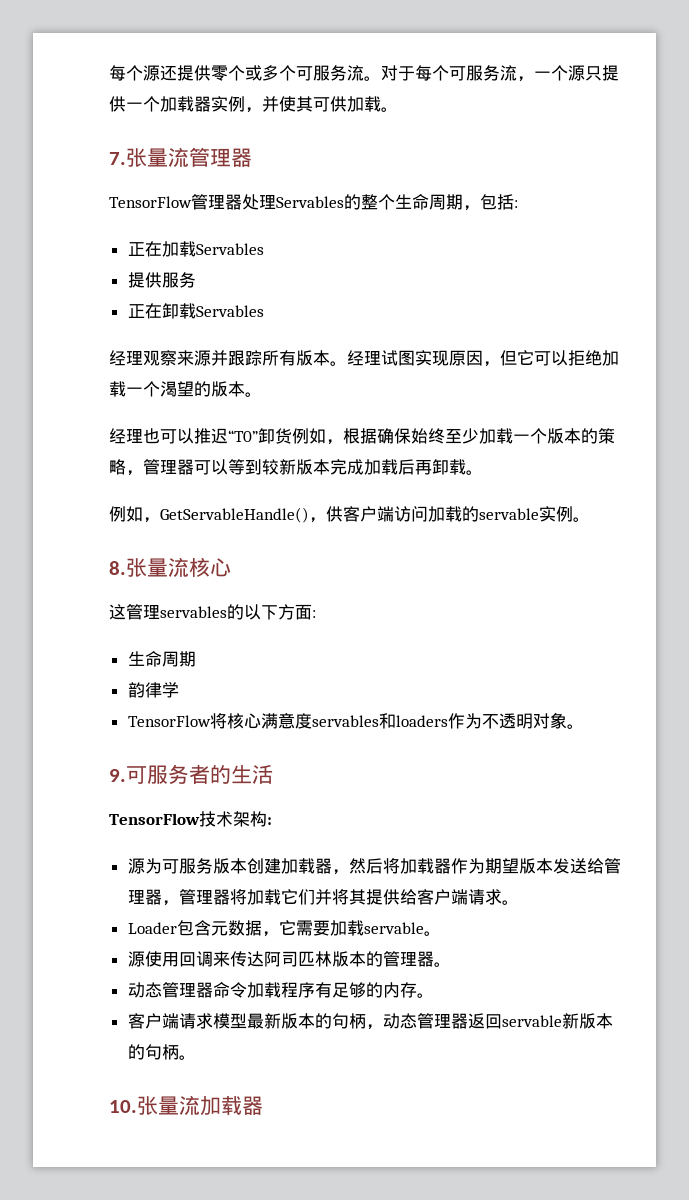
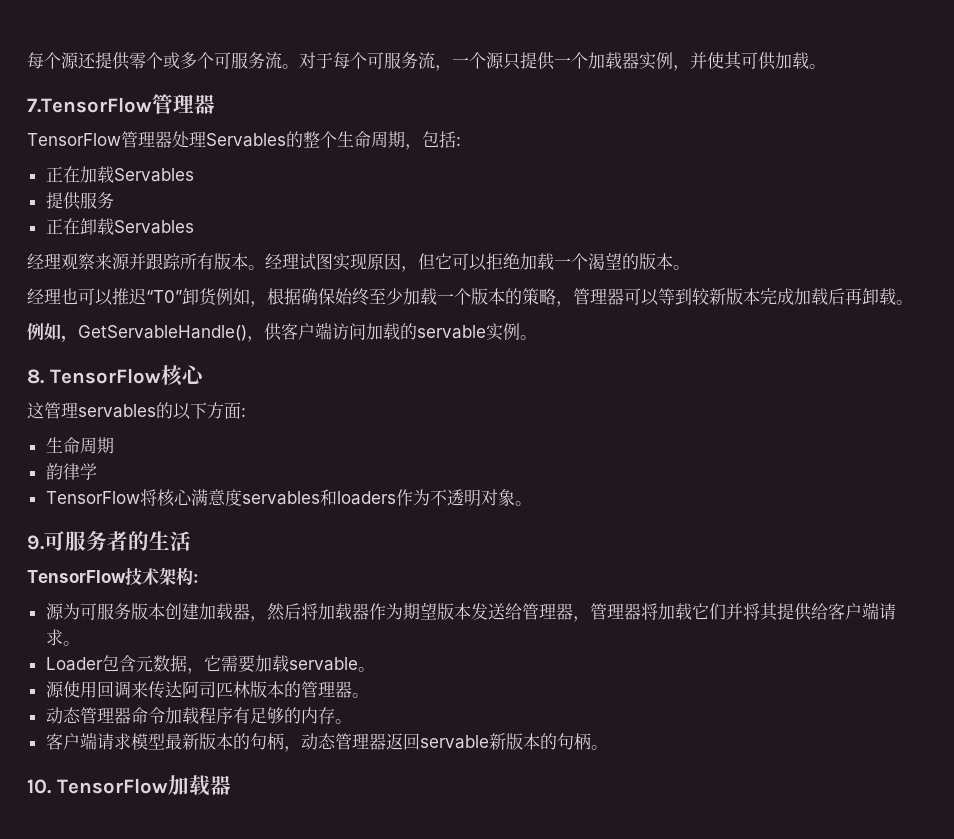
[109,147,189,167] 7.张量流 -> [27,97,152,113] 7.TensorFlow
[126,557,189,577] 张量流 -> [49,368,161,384] TensorFlow
[137,1095,200,1115] 张量流 -> [56,778,168,794] TensorFlow

